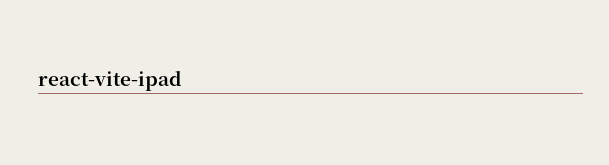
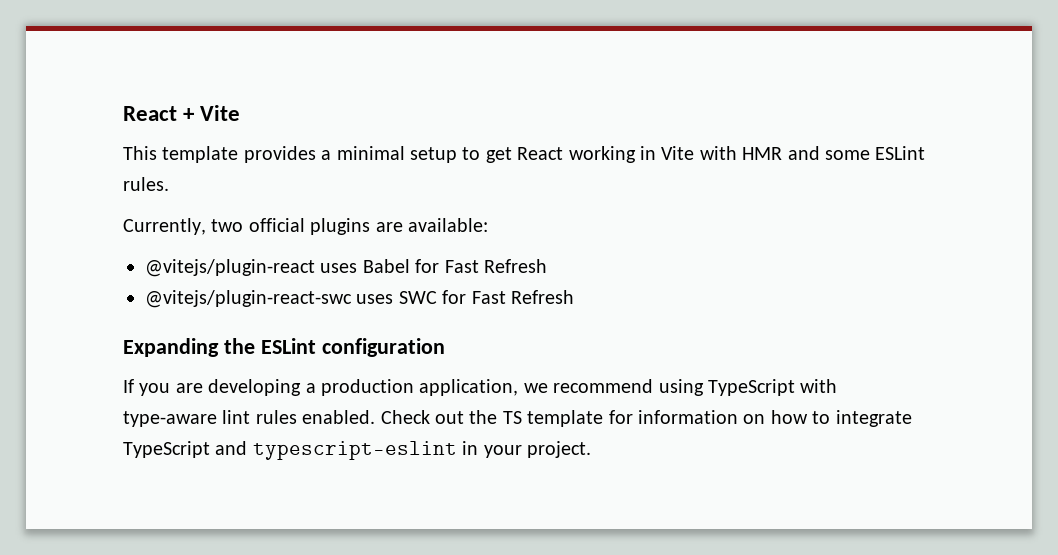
[38,70,182,91] react-vite-ipad -> [123,105,241,121] [123,146,926,163] [123,177,169,191] [123,218,488,235] [145,259,547,277] [145,290,574,308] [123,338,445,357] [123,379,838,396] [123,410,912,427] [123,441,591,460] React + Vite // This template provides a minimal setup to get React working in Vite with HMR and some ESLint rules. // Currently, two official plugins are available: // @vitejs/plugin-react uses Babel for Fast Refresh // @vitejs/plugin-react-swc uses SWC for Fast Refresh // Expanding the ESLint configuration // If you are developing a production application, we recommend using TypeScript with type-aware lint rules enabled. Check out the TS template for information on how to integrate TypeScript and typescript-eslint in your project.

